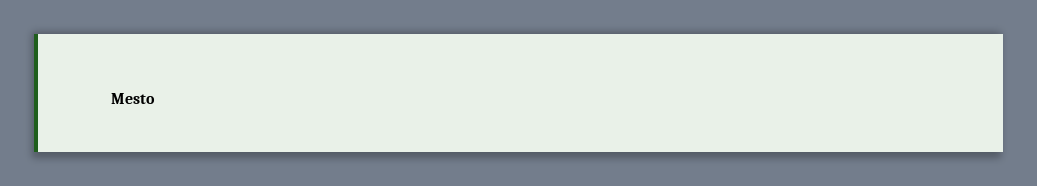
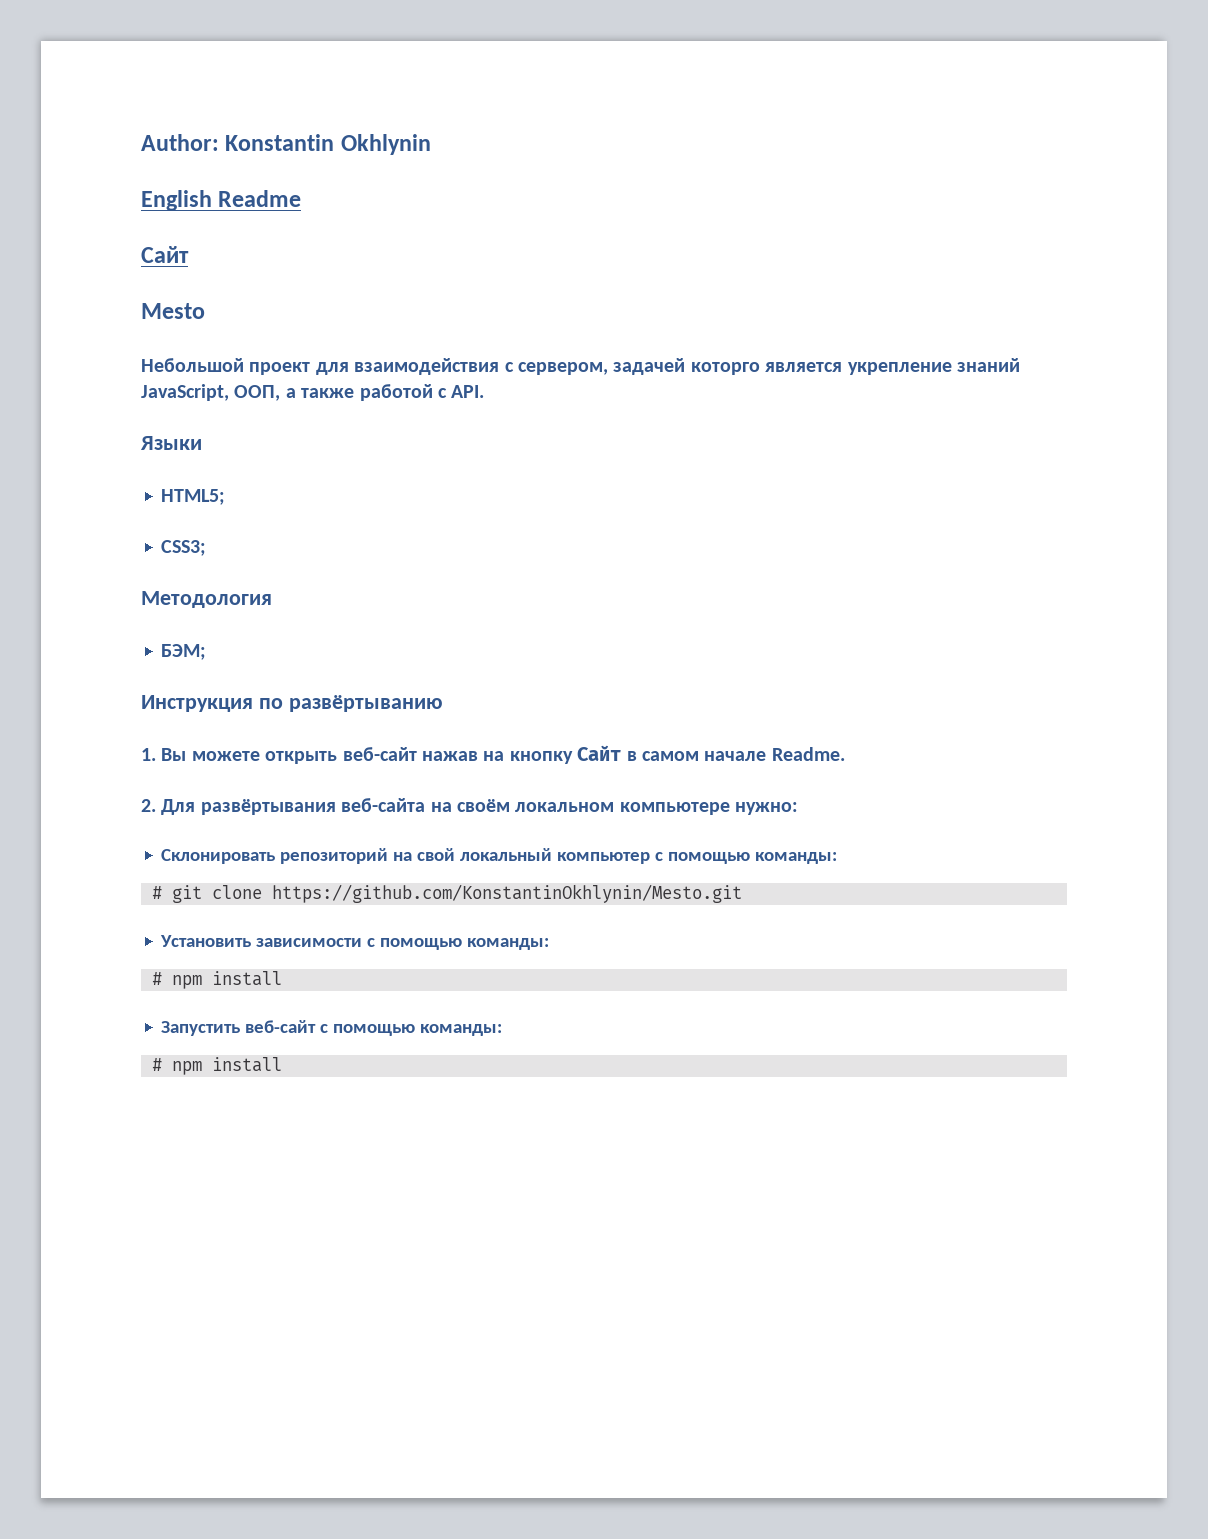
[111,93,155,104] Mesto -> [141,134,431,155] [141,190,302,211] [141,246,189,263] [141,303,205,319] [141,358,1020,375] [141,384,485,401] [140,436,202,450] [161,489,226,505] [161,540,207,556] [141,591,272,608] [161,644,207,660] [141,695,443,712] [141,745,845,764] [141,798,799,815] [161,848,838,864] [152,884,743,903] [160,935,550,950] [152,971,283,989] [161,1020,503,1036] [152,1057,283,1075] Author: Konstantin Okhlynin // English Readme // Сайт // Mesto // Небольшой проект для взаимодействия с сервером, задачей которго является укрепление знаний JavaScript, ООП, а также работой с API. // Языки // HTML5; // CSS3; // Методология // БЭМ; // Инструкция по развёртыванию // 1. Вы можете открыть веб-сайт нажав на кнопку Сайт в самом начале Readme. // 2. Для развёртывания веб-сайта на своём локальном компьютере нужно: // Склонировать репозиторий на свой локальный компьютер c помощью команды: // # git clone https://github.com/KonstantinOkhlynin/Mesto.git // Установить зависимости с помощью команды: // # npm install // Запустить веб-сайт с помощью команды: // # npm install

